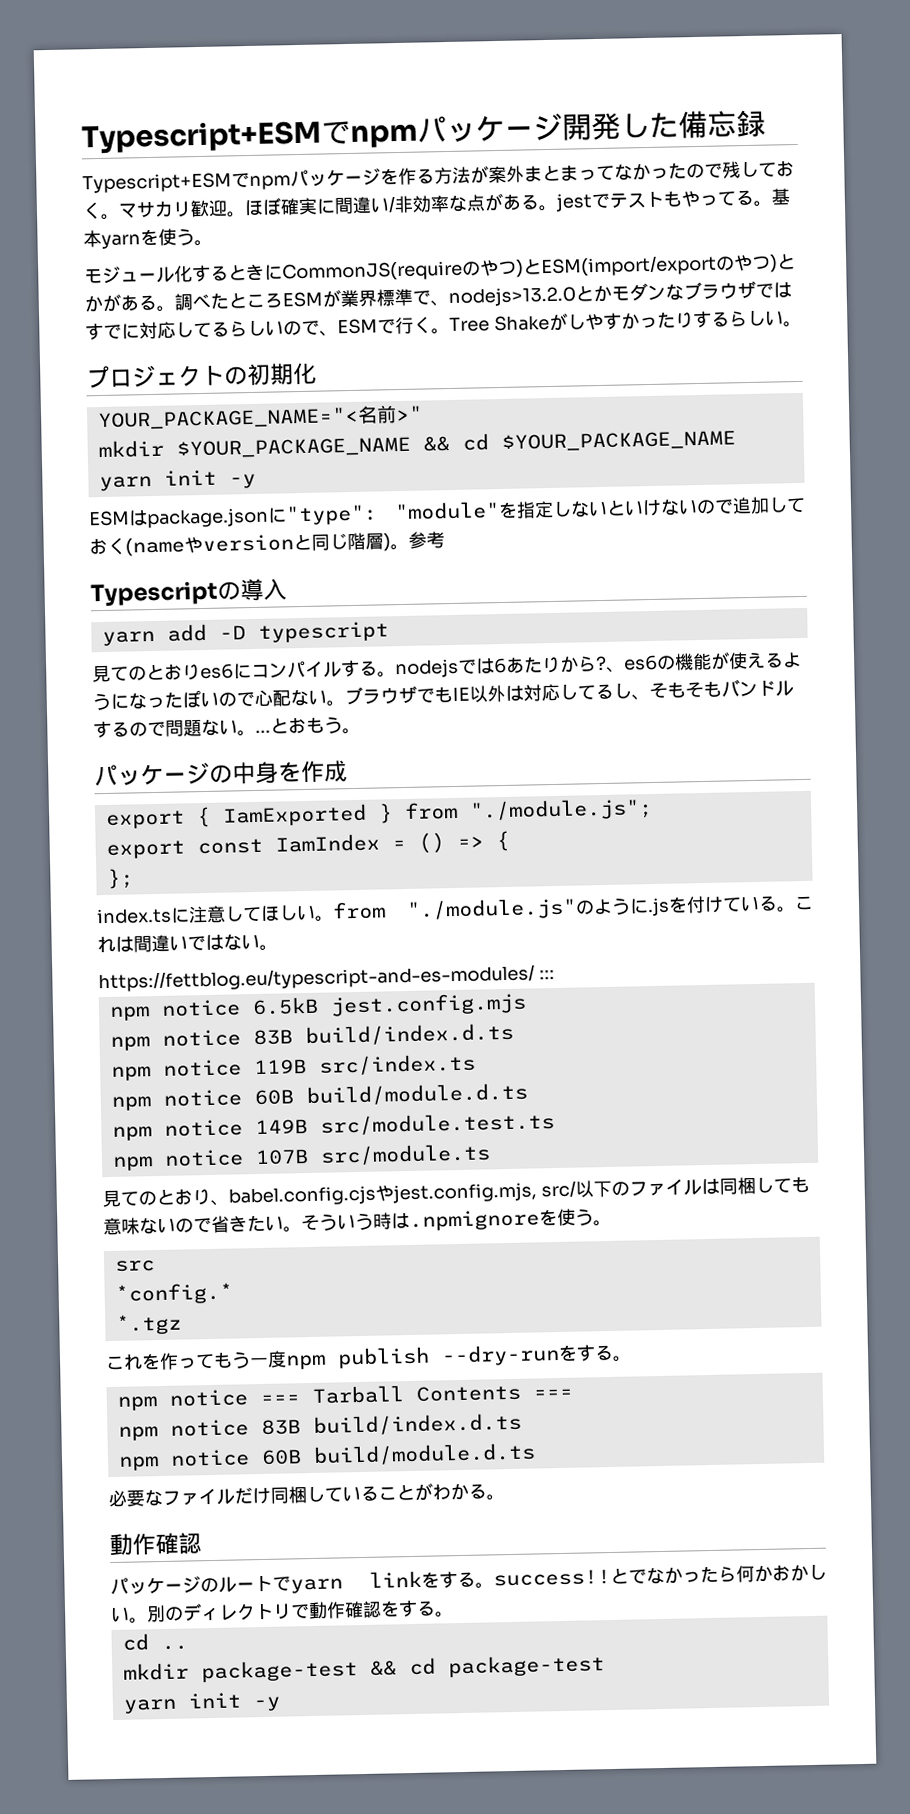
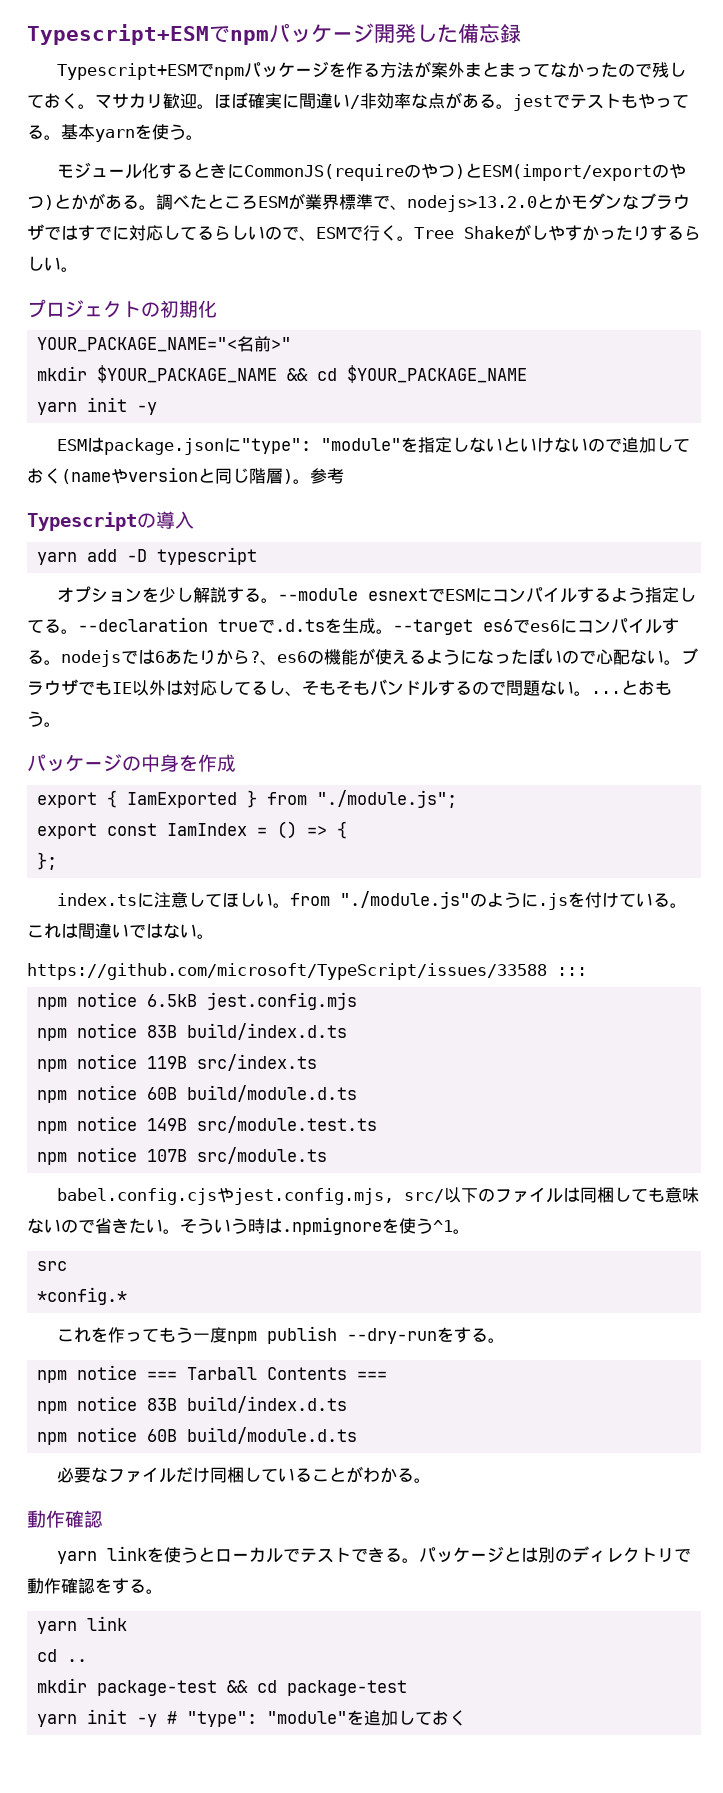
[92,663,201,683] 見てのとおり -> [56,586,696,603] [27,617,530,635] オプションを少し解説する。--module esnextでESMにコンパイルするよう指定してる。--declaration trueで.d.tsを生成。--target es6で
[98,964,535,993] https://fettblog.eu/typescript-and-es-modules/ -> [27,963,547,980] https://github.com/microsoft/TypeScript/issues/33588
[102,1188,229,1208] 見てのとおり、 -> (328, 1155) none
(594, 1217) none -> [433,1220,453,1232] ^1
[115,1313,182,1335] // *.tgz -> (128, 1296) none
[110,1564,827,1596] [110,1606,148,1624] パッケージのルートでyarn linkをする。success!!とでなかったら何かおかしい。 -> [56,1546,538,1564] yarn linkを使うとローカルでテストできる。パッケージとは
(454, 1614) none -> [37,1616,128,1634] // yarn link
(281, 1704) none -> [167,1710,467,1727] # "type": "module"を追加しておく

